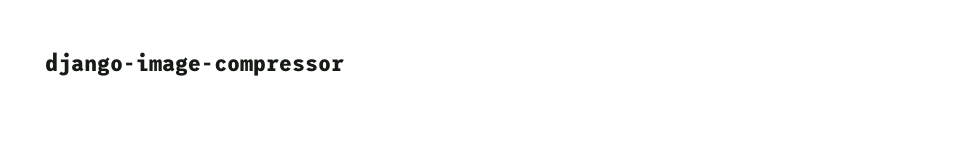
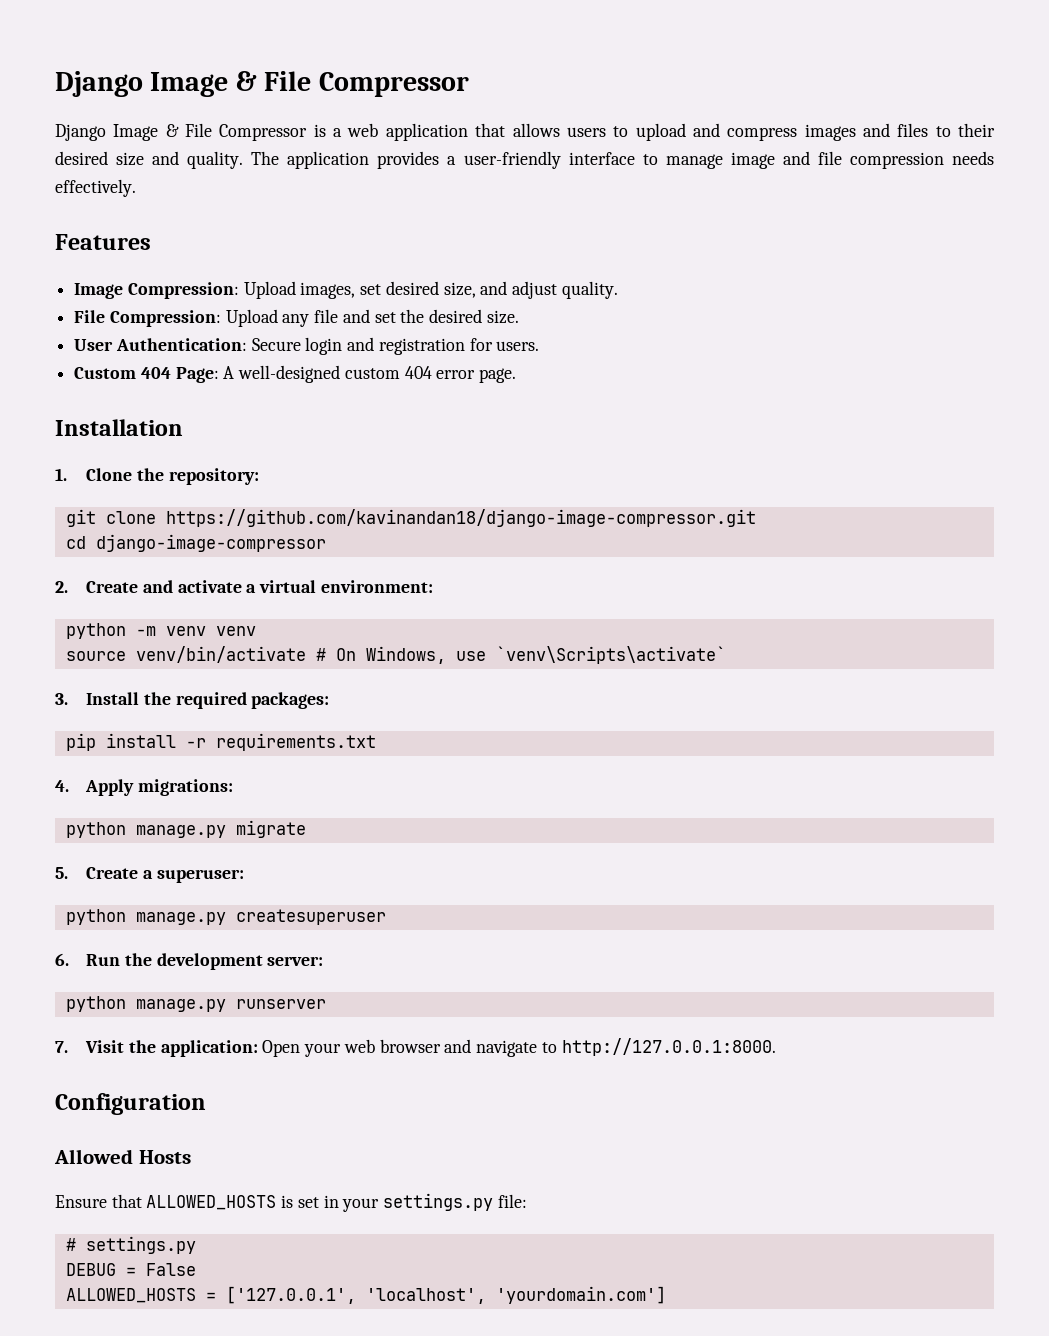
[45,52,344,76] django-image-compressor -> [55,71,469,97] [55,123,996,141] [55,151,994,169] [55,179,136,197] [55,234,151,250] [74,281,618,299] [74,309,519,327] [74,337,540,355] [74,365,517,383] [55,419,183,436] [55,468,259,485] [65,509,756,527] [65,534,326,552] [55,580,433,593] [65,623,256,639] [65,646,726,664] [55,692,330,709] [65,733,376,751] [55,779,234,796] [65,820,306,838] [55,867,244,883] [65,909,386,925] [55,953,324,970] [65,996,326,1012] [55,1038,776,1057] [55,1093,206,1115] [54,1149,191,1164] [55,1193,527,1212] [65,1236,196,1254] [65,1263,196,1276] [65,1286,666,1304] Django Image & File Compressor // Django Image & File Compressor is a web application that allows users to upload and compress images and files to their desired size and quality. The application provides a user-friendly interface to manage image and file compression needs effectively. // Features // Image Compression: Upload images, set desired size, and adjust quality. // File Compression: Upload any file and set the desired size. // User Authentication: Secure login and registration for users. // Custom 404 Page: A well-designed custom 404 error page. // Installation // 1. Clone the repository: // git clone https://github.com/kavinandan18/django-image-compressor.git // cd django-image-compressor // 2. Create and activate a virtual environment: // python -m venv venv // source venv/bin/activate # On Windows, use `venv\Scripts\activate` // 3. Install the required packages: // pip install -r requirements.txt // 4. Apply migrations: // python manage.py migrate // 5. Create a superuser: // python manage.py createsuperuser // 6. Run the development server: // python manage.py runserver // 7. Visit the application: Open your web browser and navigate to http://127.0.0.1:8000. // Configuration // Allowed Hosts // Ensure that ALLOWED_HOSTS is set in your settings.py file: // # settings.py // DEBUG = False // ALLOWED_HOSTS = ['127.0.0.1', 'localhost', 'yourdomain.com']

